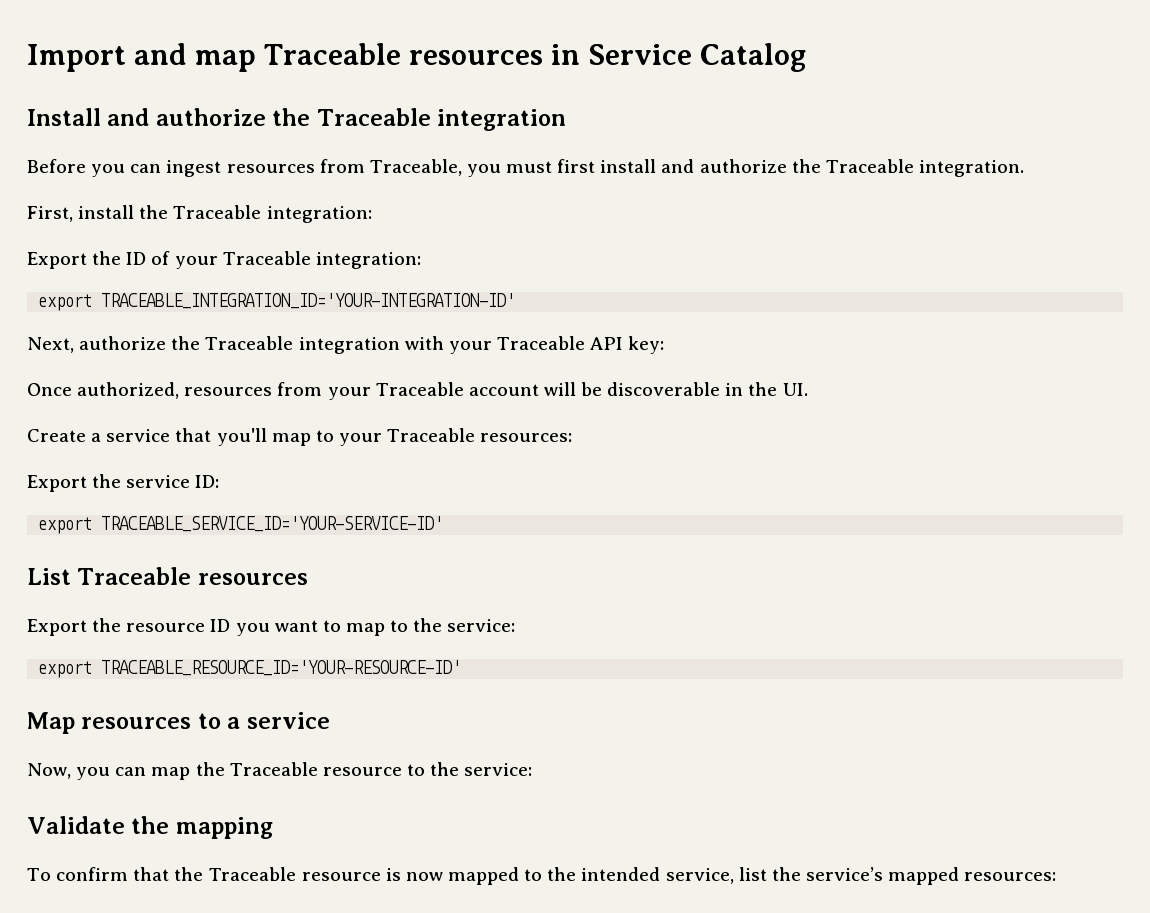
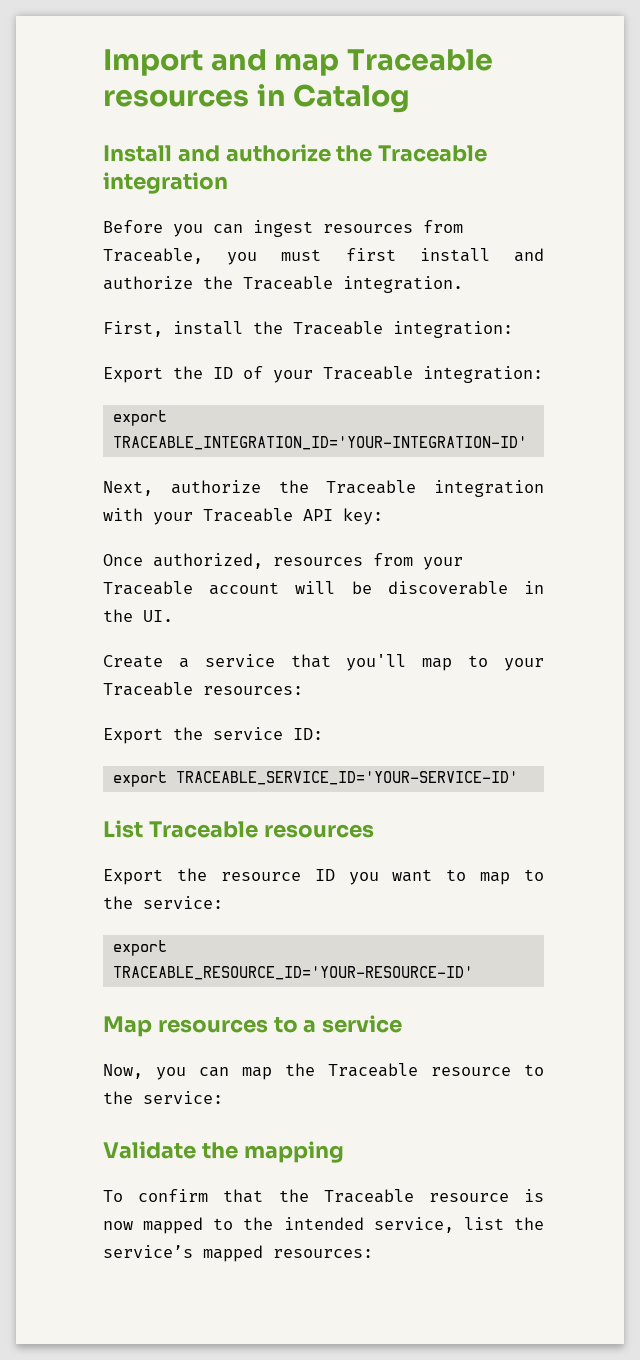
[588,44,692,65] Service -> (286, 95) none

